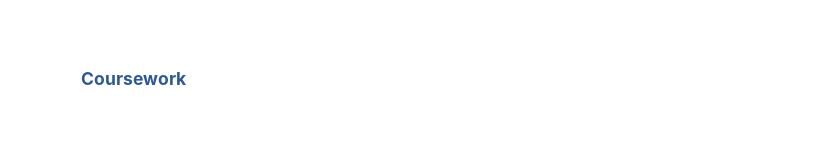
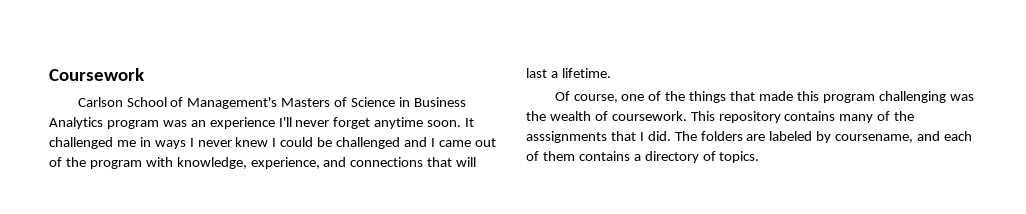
(187, 78) none -> [77,97,466,109] [49,117,475,129] [49,137,496,149] [49,157,477,169] [526,68,611,78] [554,91,974,103] [526,111,915,123] [526,131,973,143] [526,151,760,163] // Carlson School of Management's Masters of Science in Business Analytics program was an experience I'll never forget anytime soon. It challenged me in ways I never knew I could be challenged and I came out of the program with knowledge, experience, and connections that will last a lifetime. // Of course, one of the things that made this program challenging was the wealth of coursework. This repository contains many of the asssignments that I did. The folders are labeled by coursename, and each of them contains a directory of topics.

